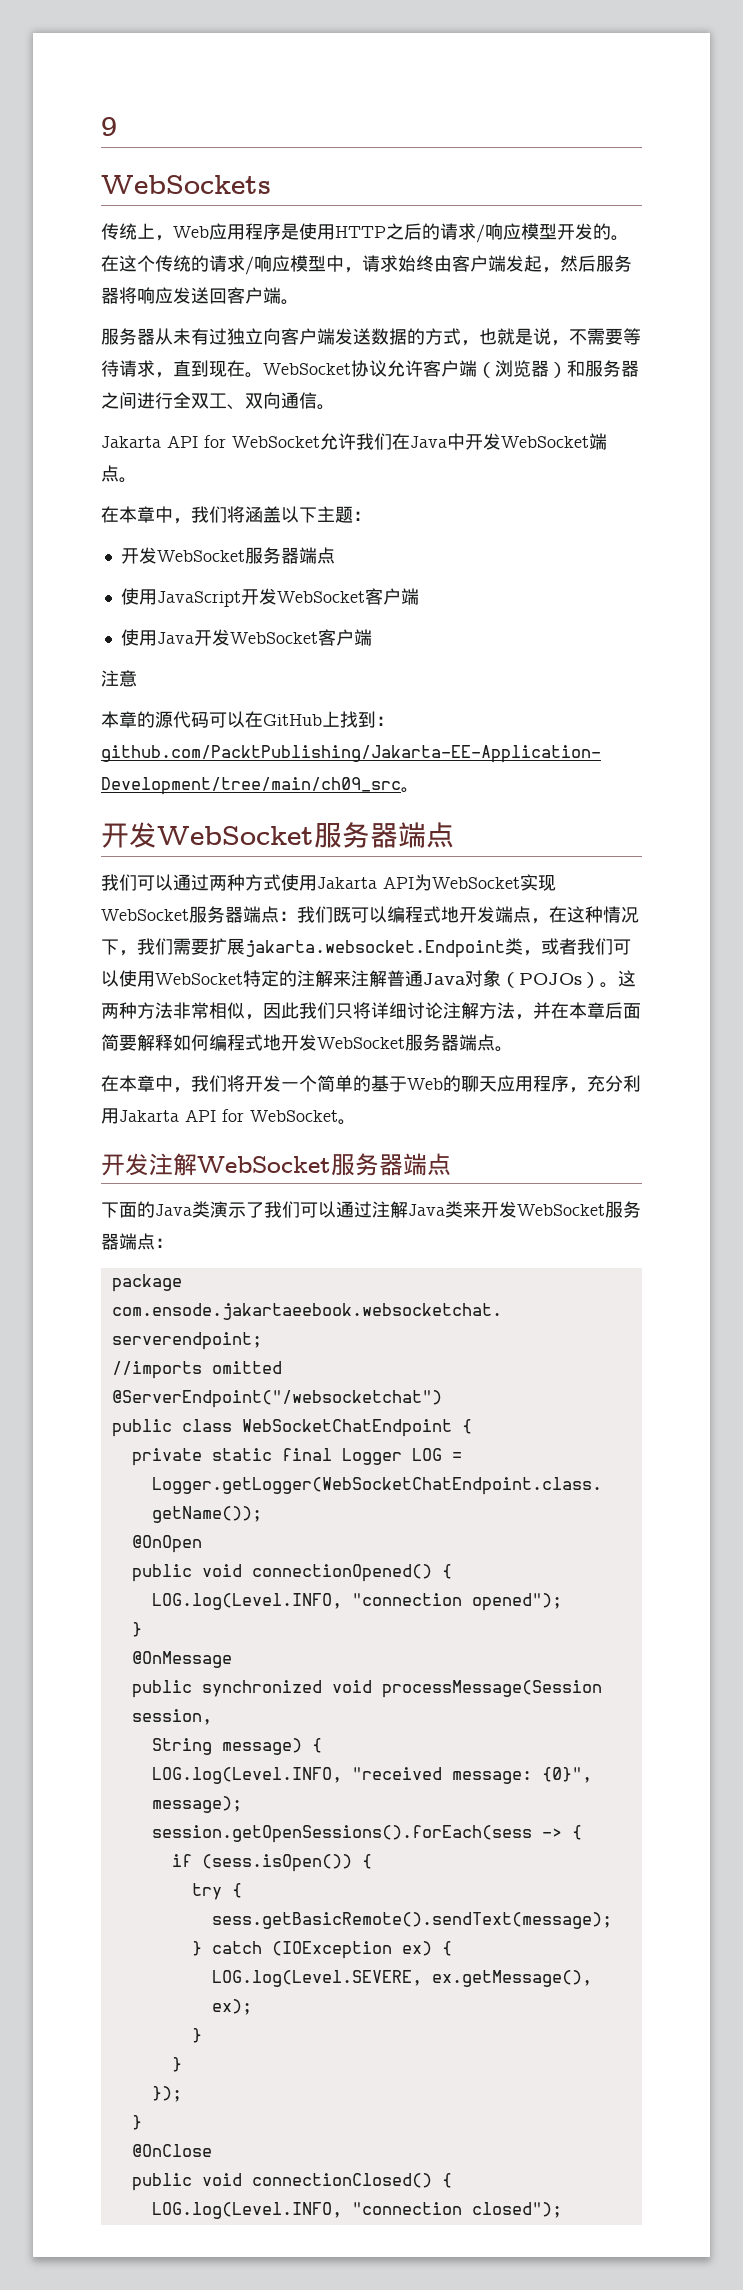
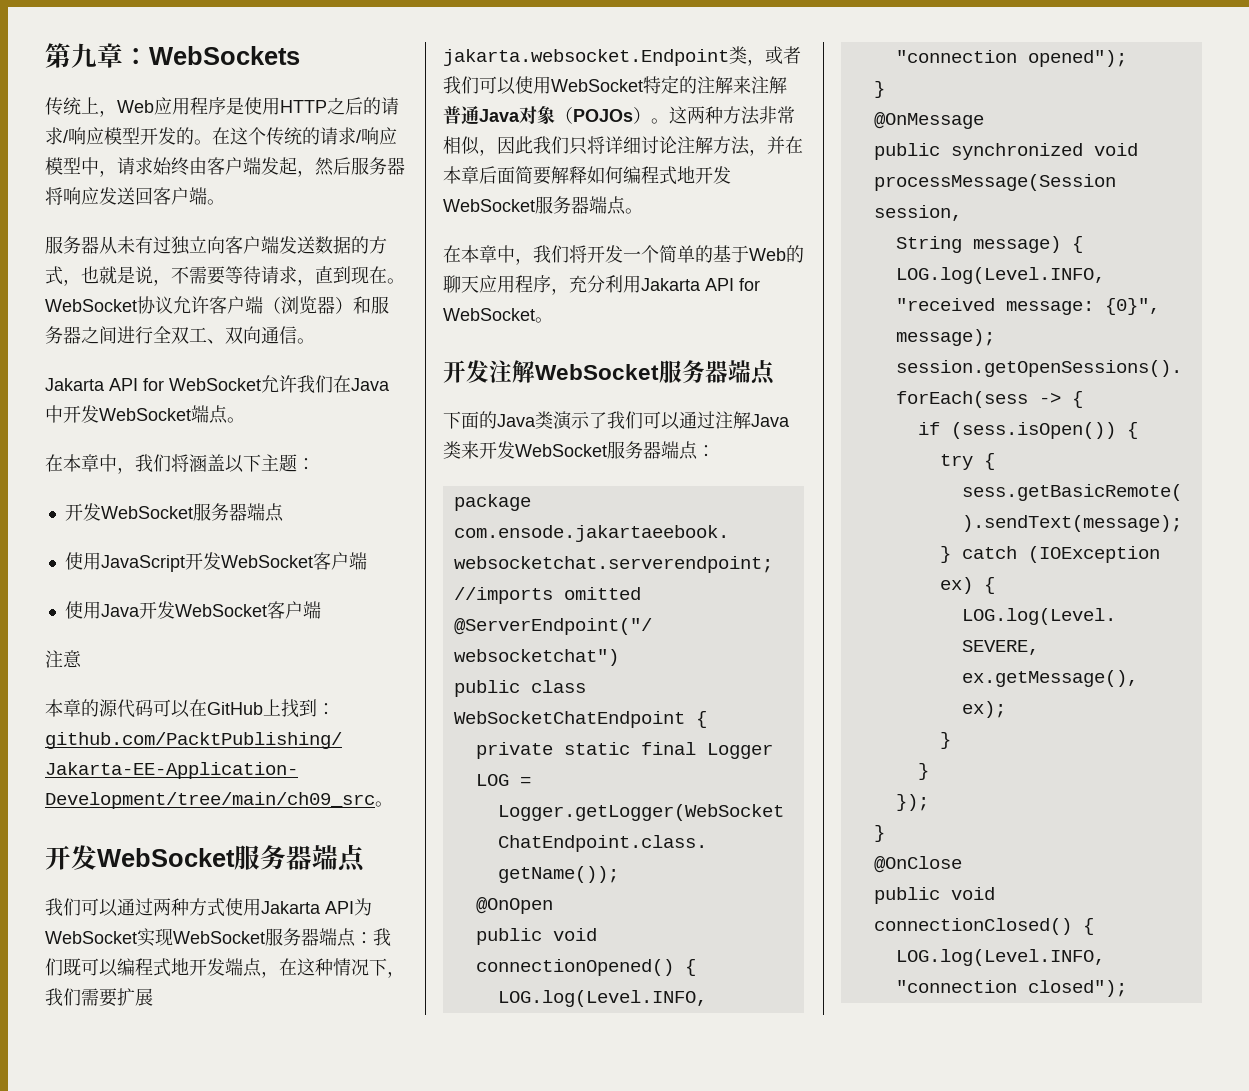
[101,117,117,136] 9 // -> [45,43,149,68] 第九章：

